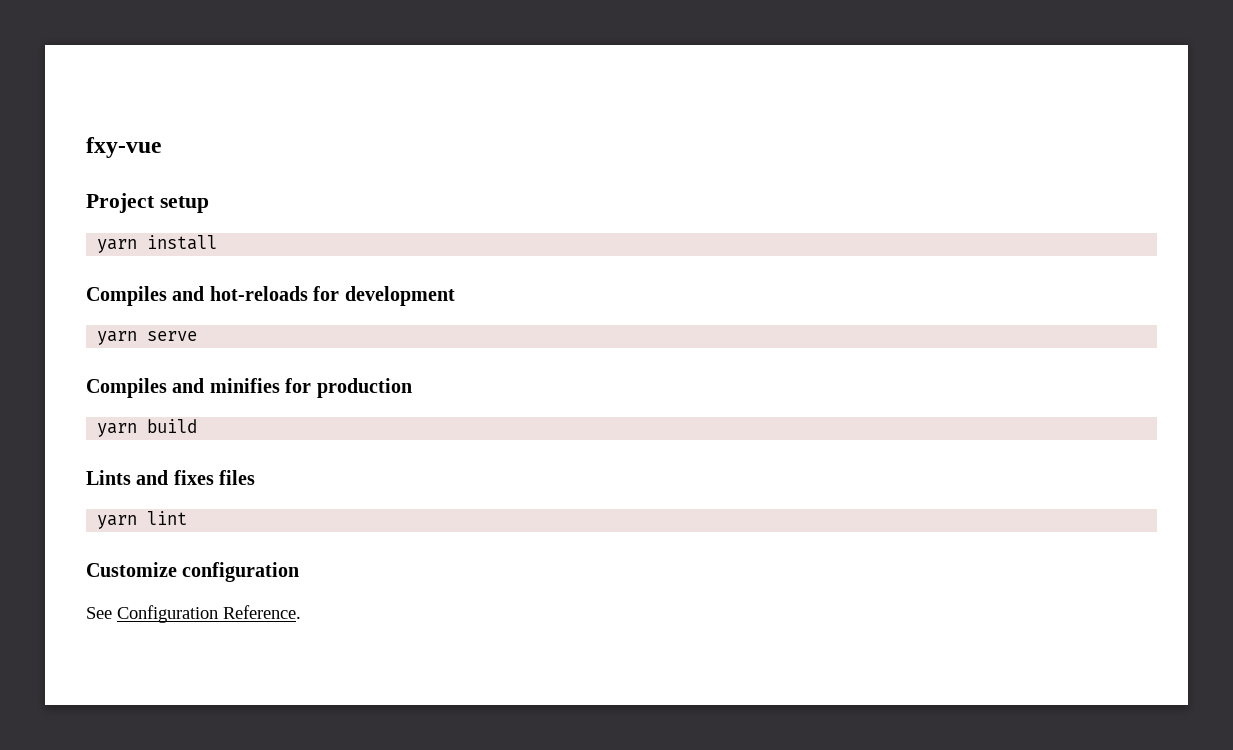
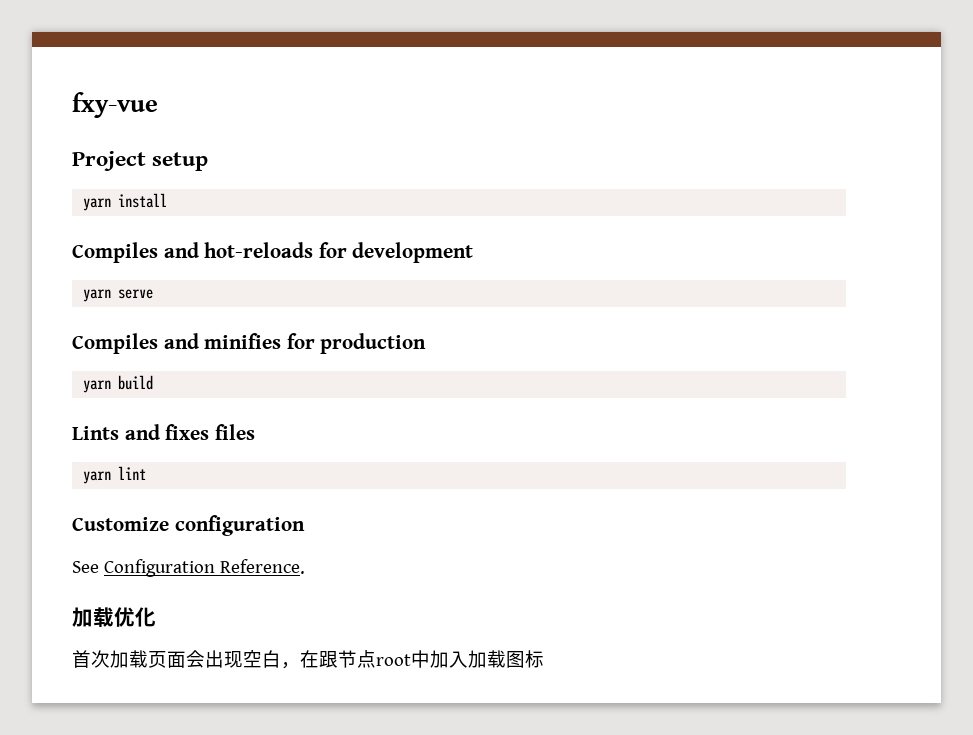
(301, 612) none -> [72,607,156,627] [72,650,544,669] // 加载优化 // 首次加载页面会出现空白，在跟节点root中加入加载图标

